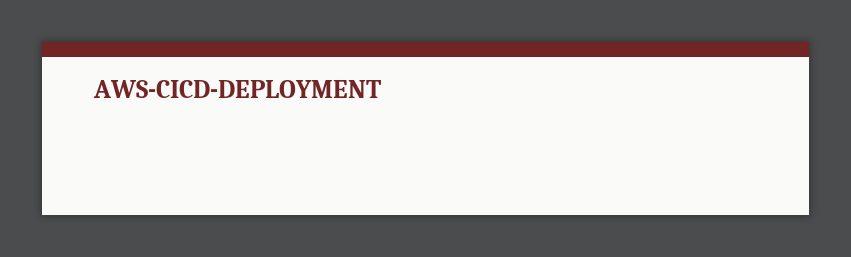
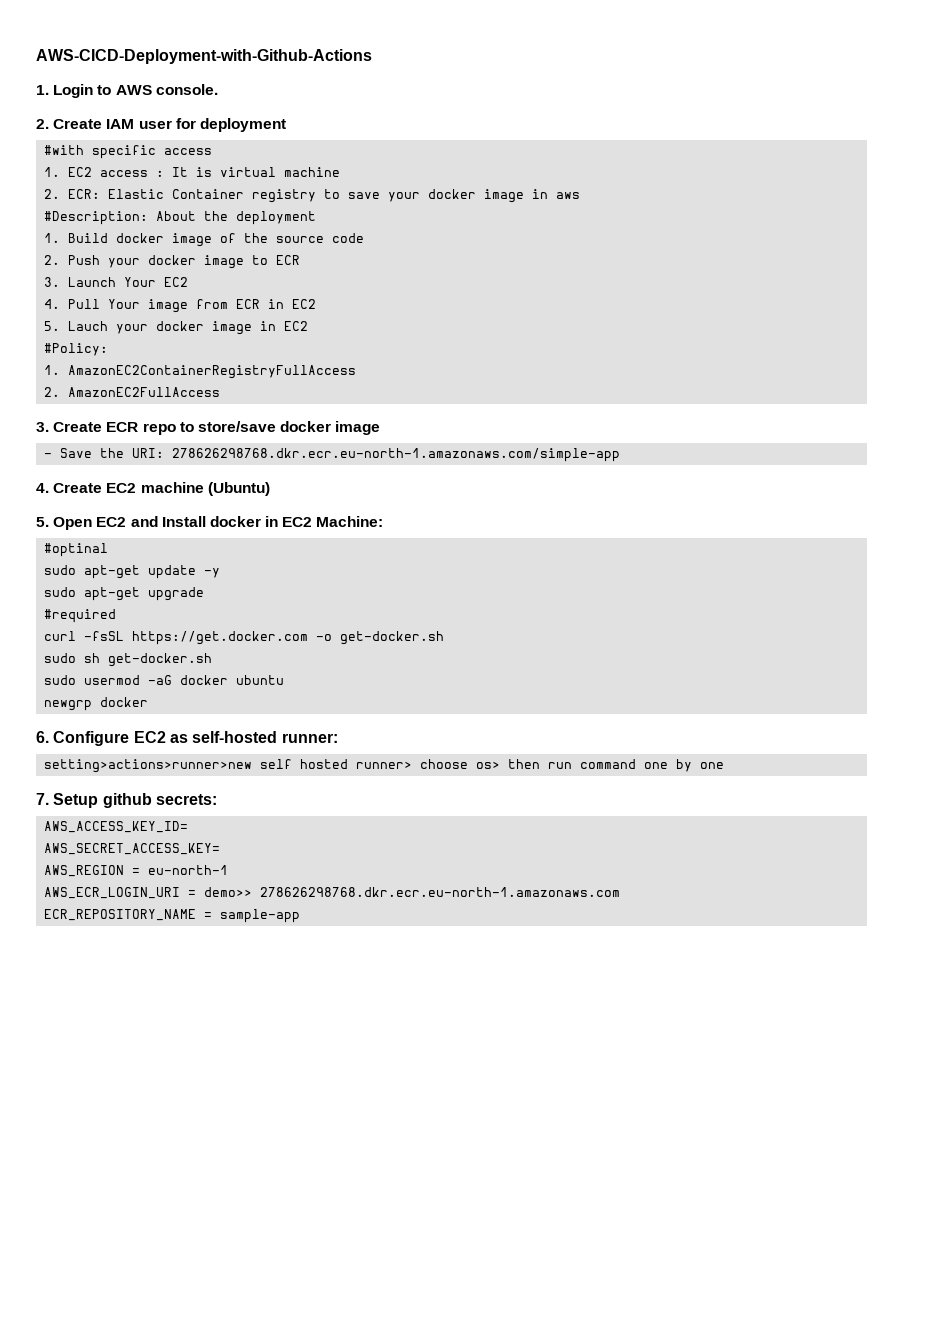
[93,80,381,98] AWS-CICD-DEPLOYMENT -> [36,49,372,64] [36,84,218,98] [36,118,286,132] [44,145,213,159] [44,167,341,177] [44,189,581,203] [44,211,317,225] [44,233,365,247] [44,255,301,269] [44,277,189,287] [44,299,317,313] [44,321,309,335] [44,343,109,356] [44,365,357,379] [44,387,221,397] [36,421,381,435] [44,448,621,462] [36,482,270,496] [36,516,384,530] [44,543,109,557] [44,565,221,579] [44,587,205,601] [44,609,117,623] [44,631,445,645] [44,653,213,667] [44,675,285,685] [44,697,149,711] [36,731,338,746] [44,759,725,773] [36,793,217,808] [44,821,189,833] [44,843,221,855] [44,865,229,877] [44,887,621,899] [44,909,301,923] AWS-CICD-Deployment-with-Github-Actions // 1. Login to AWS console. // 2. Create IAM user for deployment // #with specific access // 1. EC2 access : It is virtual machine // 2. ECR: Elastic Container registry to save your docker image in aws // #Description: About the deployment // 1. Build docker image of the source code // 2. Push your docker image to ECR // 3. Launch Your EC2 // 4. Pull Your image from ECR in EC2 // 5. Lauch your docker image in EC2 // #Policy: // 1. AmazonEC2ContainerRegistryFullAccess // 2. AmazonEC2FullAccess // 3. Create ECR repo to store/save docker image // - Save the URI: 278626298768.dkr.ecr.eu-north-1.amazonaws.com/simple-app // 4. Create EC2 machine (Ubuntu) // 5. Open EC2 and Install docker in EC2 Machine: // #optinal // sudo apt-get update -y // sudo apt-get upgrade // #required // curl -fsSL https://get.docker.com -o get-docker.sh // sudo sh get-docker.sh // sudo usermod -aG docker ubuntu // newgrp docker // 6. Configure EC2 as self-hosted runner: // setting>actions>runner>new self hosted runner> choose os> then run command one by one // 7. Setup github secrets: // AWS_ACCESS_KEY_ID= // AWS_SECRET_ACCESS_KEY= // AWS_REGION = eu-north-1 // AWS_ECR_LOGIN_URI = demo>> 278626298768.dkr.ecr.eu-north-1.amazonaws.com // ECR_REPOSITORY_NAME = sample-app

